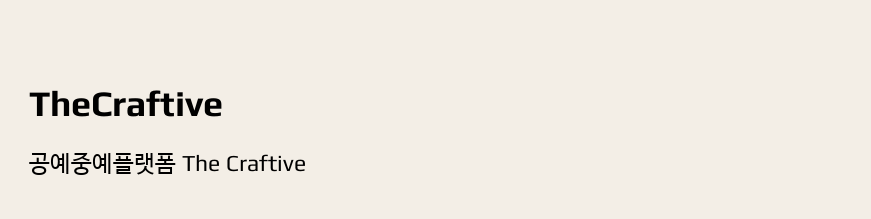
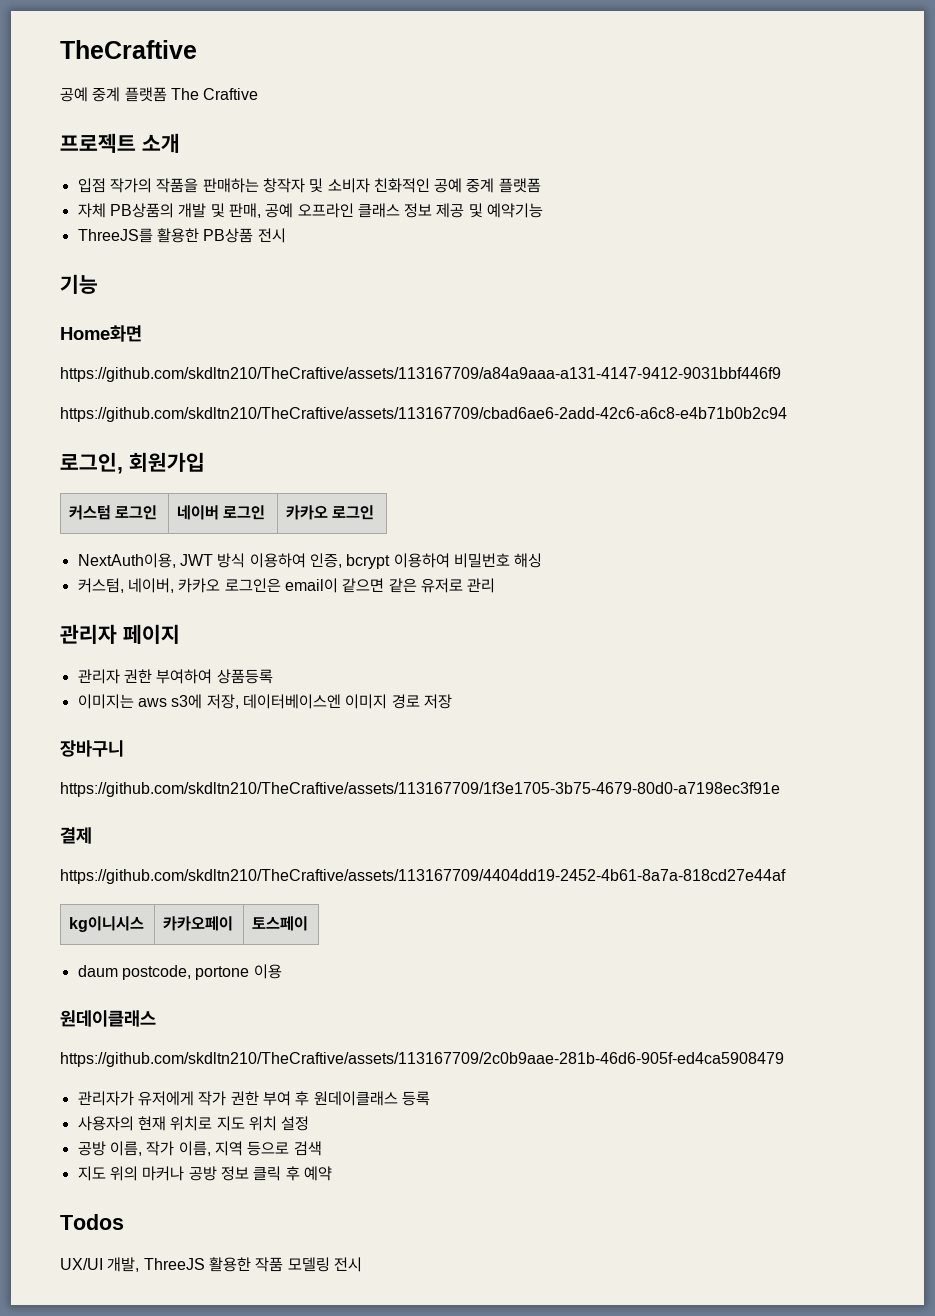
[29,152,176,175] 공예중예플랫폼 -> [60,87,167,102] 공예 중계 플랫폼
(307, 163) none -> [60,133,180,153] [77,178,541,193] [77,203,544,218] [77,228,286,243] [60,274,98,294] [60,325,142,342] [60,367,781,382] [60,407,787,422] [60,452,205,474] [69,505,158,520] [177,505,266,520] [286,505,375,520] [77,553,543,569] [77,578,496,593] [60,624,180,644] [77,669,273,684] [77,694,452,709] [60,740,124,757] [60,782,780,797] [60,827,92,844] [60,869,786,884] [69,916,145,932] [163,916,234,931] [252,916,309,931] [77,964,282,980] [60,1010,156,1027] [60,1052,784,1067] [77,1091,430,1106] [77,1116,310,1131] [77,1141,322,1156] [77,1166,332,1181] [60,1214,124,1230] [60,1257,362,1272] // 프로젝트 소개 // 입점 작가의 작품을 판매하는 창작자 및 소비자 친화적인 공예 중계 플랫폼 // 자체 PB상품의 개발 및 판매, 공예 오프라인 클래스 정보 제공 및 예약기능 // ThreeJS를 활용한 PB상품 전시 // 기능 // Home화면 // https://github.com/skdltn210/TheCraftive/assets/113167709/a84a9aaa-a131-4147-9412-9031bbf446f9 // https://github.com/skdltn210/TheCraftive/assets/113167709/cbad6ae6-2add-42c6-a6c8-e4b71b0b2c94 // 로그인, 회원가입 // 커스텀 로그인 | 네이버 로그인 | 카카오 로그인 // NextAuth이용, JWT 방식 이용하여 인증, bcrypt 이용하여 비밀번호 해싱 // 커스텀, 네이버, 카카오 로그인은 email이 같으면 같은 유저로 관리 // 관리자 페이지 // 관리자 권한 부여하여 상품등록 // 이미지는 aws s3에 저장, 데이터베이스엔 이미지 경로 저장 // 장바구니 // https://github.com/skdltn210/TheCraftive/assets/113167709/1f3e1705-3b75-4679-80d0-a7198ec3f91e // 결제 // https://github.com/skdltn210/TheCraftive/assets/113167709/4404dd19-2452-4b61-8a7a-818cd27e44af // kg이니시스 | 카카오페이 | 토스페이 // daum postcode, portone 이용 // 원데이클래스 // https://github.com/skdltn210/TheCraftive/assets/113167709/2c0b9aae-281b-46d6-905f-ed4ca5908479 // 관리자가 유저에게 작가 권한 부여 후 원데이클래스 등록 // 사용자의 현재 위치로 지도 위치 설정 // 공방 이름, 작가 이름, 지역 등으로 검색 // 지도 위의 마커나 공방 정보 클릭 후 예약 // Todos // UX/UI 개발, ThreeJS 활용한 작품 모델링 전시

